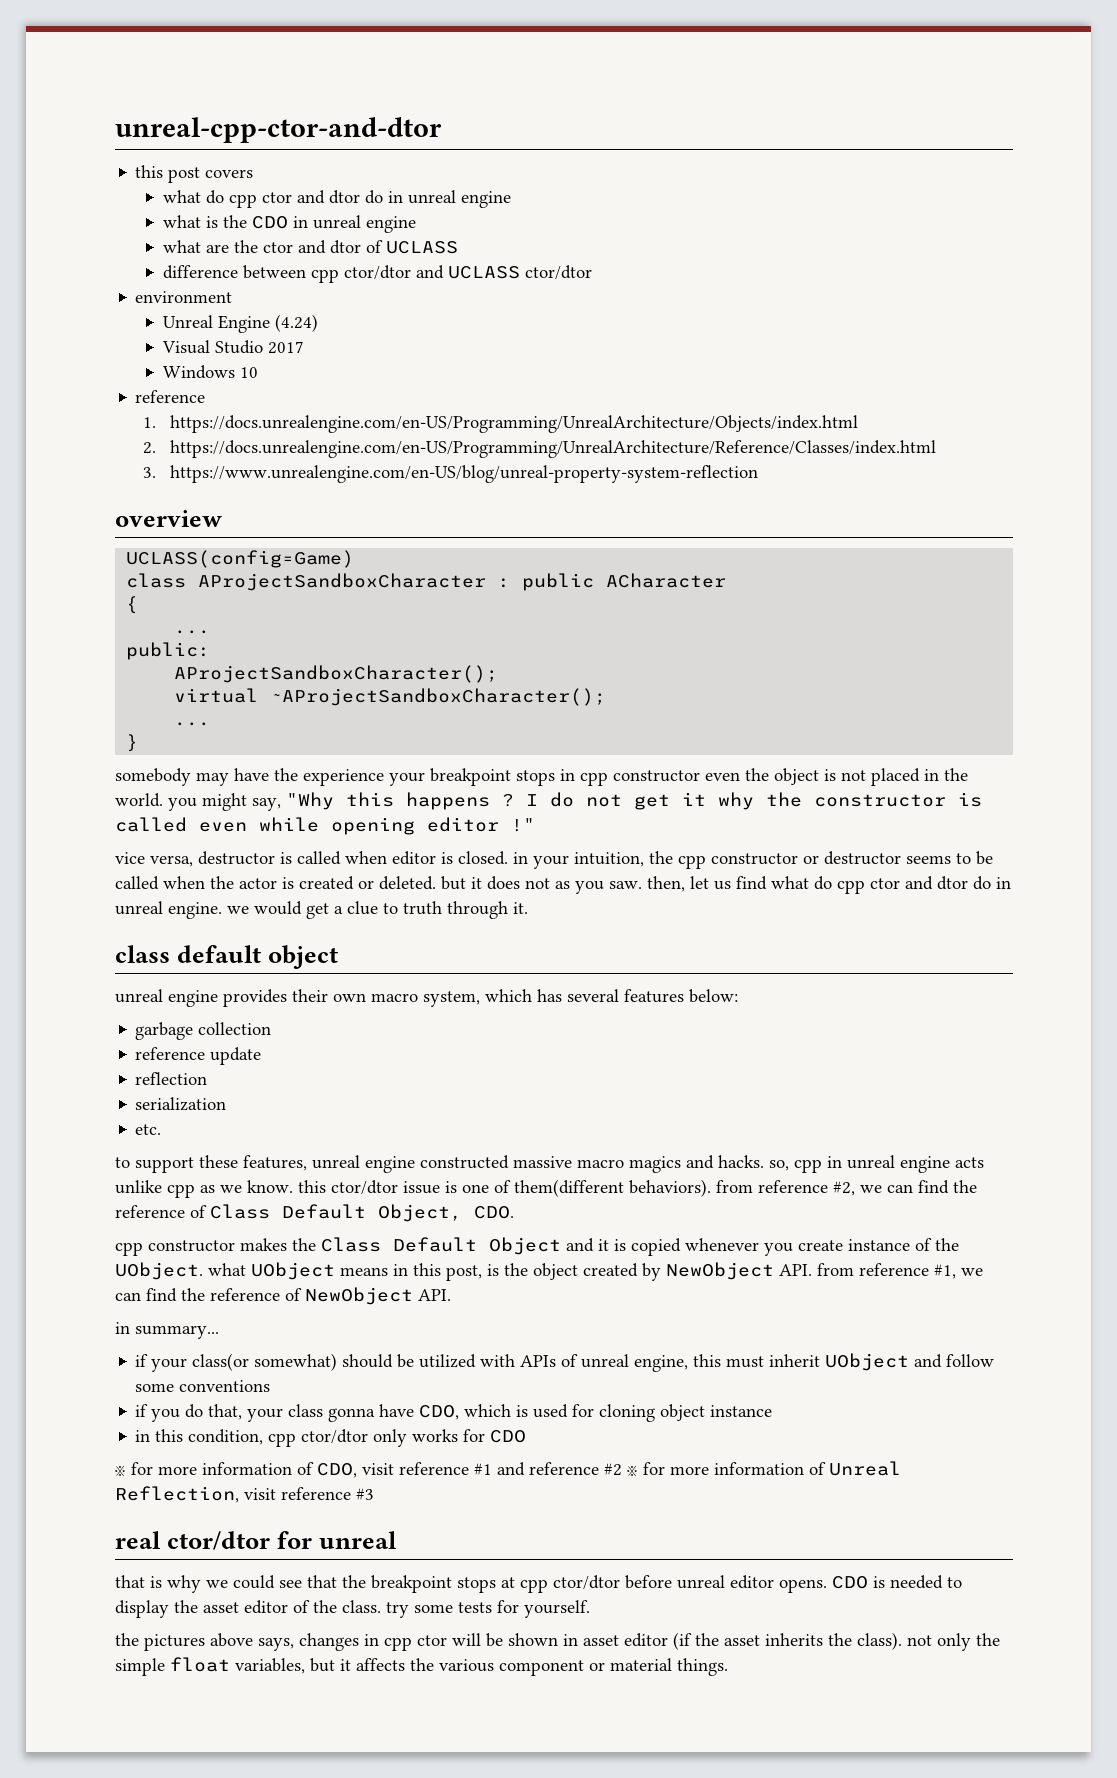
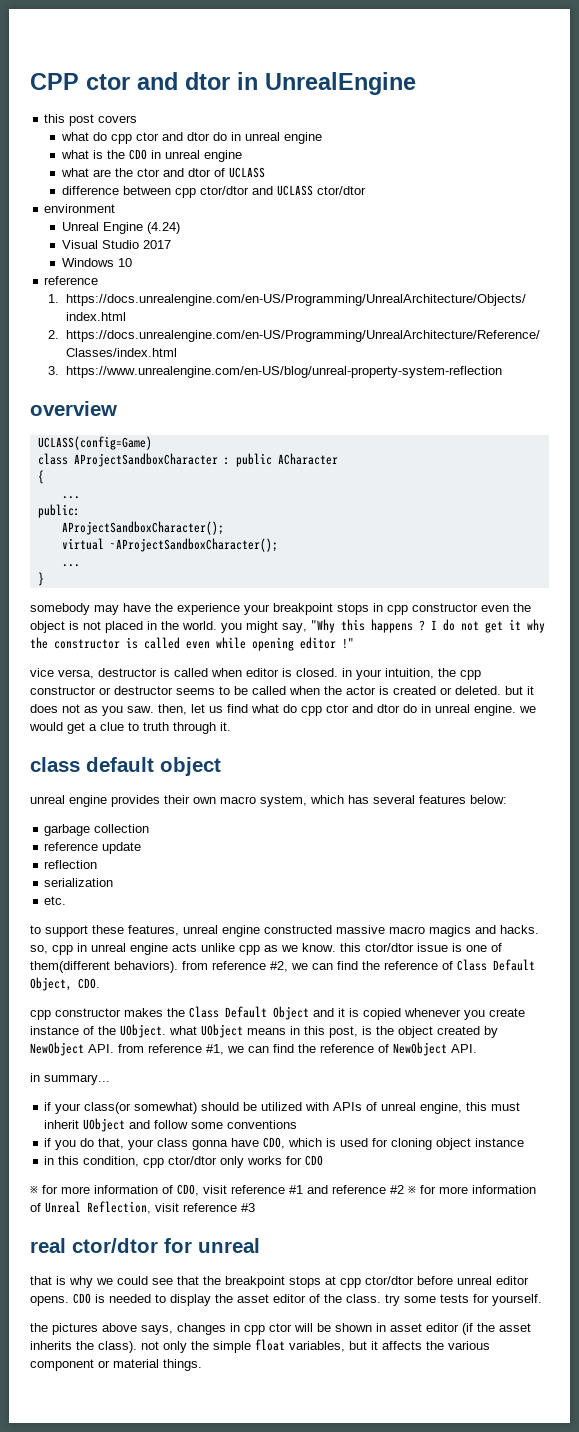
[115,117,442,143] unreal-cpp-ctor-and-dtor -> [30,72,416,95] CPP ctor and dtor in UnrealEngine

